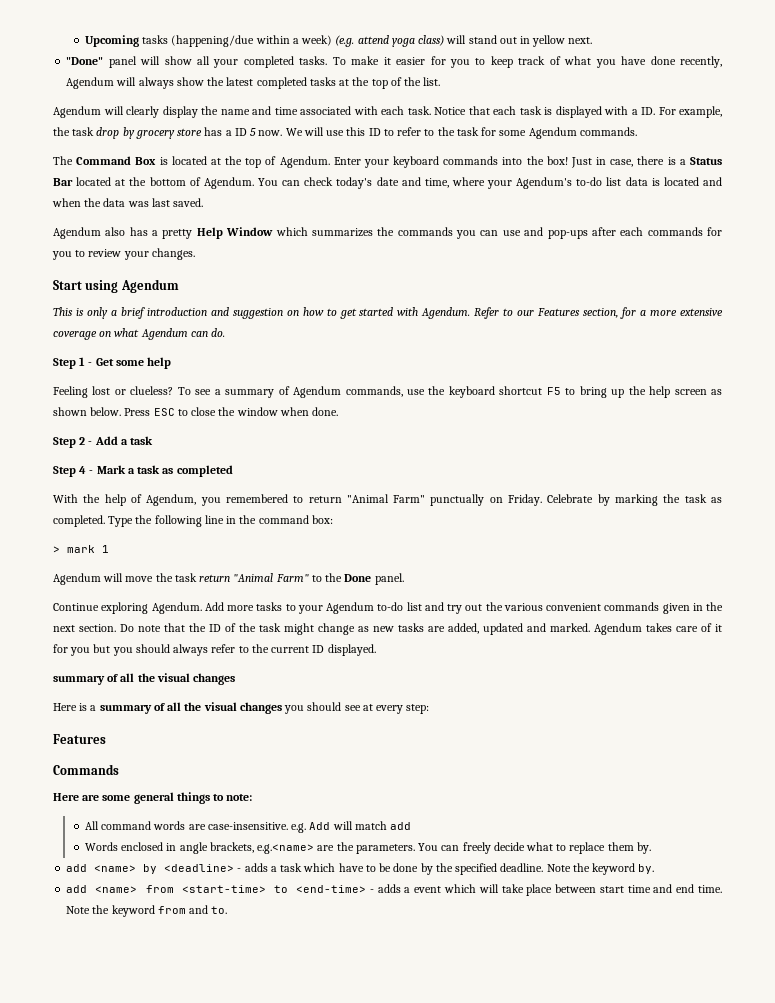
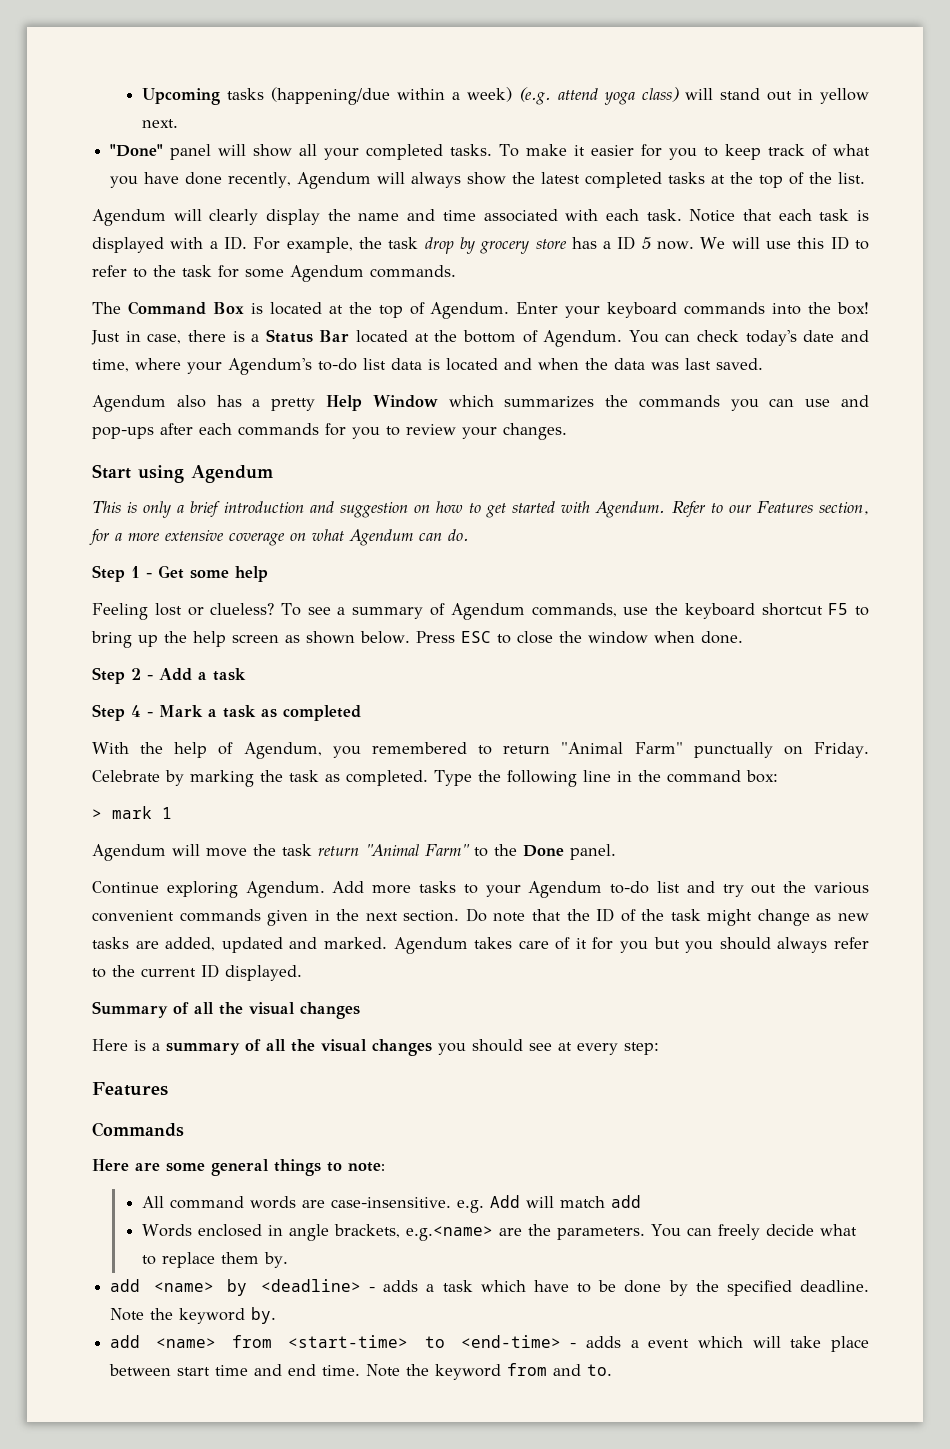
[53,675,105,685] summary -> [92,1001,168,1018] Summary

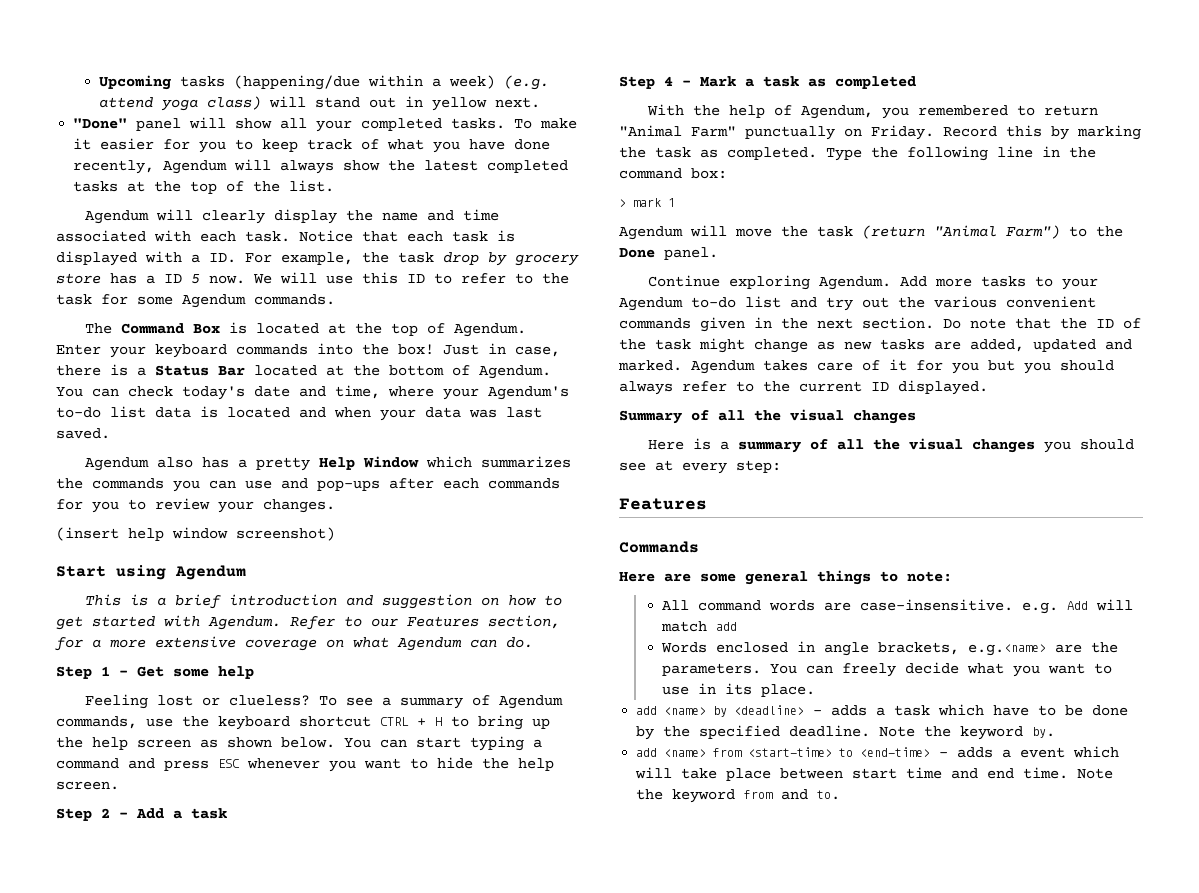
[585,358,608,370] the -> [380,409,416,421] your
(567, 431) none -> [56,527,335,541] // (insert help window screenshot)
[143,501,172,518] only -> (149, 600) none
[828,603,849,615] F5 -> [380,717,442,726] CTRL + H
[415,631,743,644] Press ESC to close the window when done. -> [344,736,542,751] [56,757,554,772] [56,781,119,790] You can start typing a command and press ESC whenever you want to hide the help screen.
[92,770,160,782] Celebrate -> [943,125,1042,137] Record this
[318,844,470,856] return "Animal Farm" -> [862,225,1060,239] (return "Animal Farm")
[142,1252,289,1268] to replace them by. -> [1012,663,1112,677] [661,683,815,697] you want to use in its place.

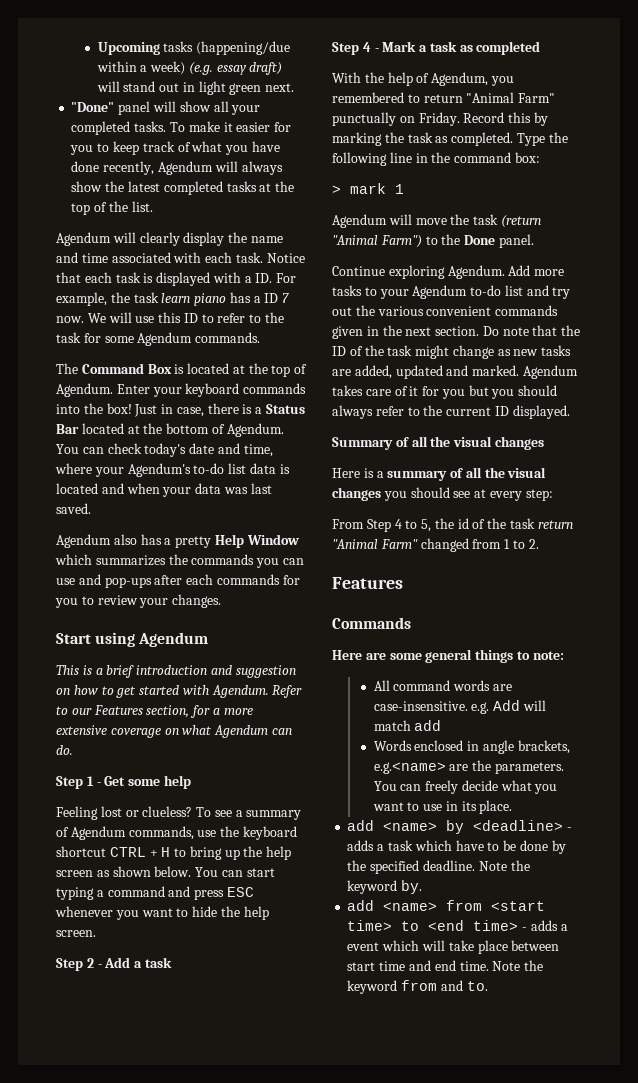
[98,96,261,111] attend yoga class) -> [216,62,283,75] essay draft)
[431,97,487,111] yellow -> [198,81,262,95] light green
[443,252,579,266] [56,273,101,284] drop by grocery store -> [161,293,227,306] learn piano
[191,274,200,284] 5 -> [282,293,290,303] 7
[56,527,335,541] // (insert help window screenshot) -> (222, 601) none
(781, 466) none -> [332,518,573,532] [332,538,539,552] // From Step 4 to 5, the id of the task return "Animal Farm" changed from 1 to 2.
[748,747,931,757] <start-time> to <end-time> -> [491,901,546,911] [347,920,519,931] <start time> to <end time>

